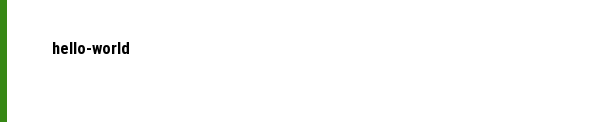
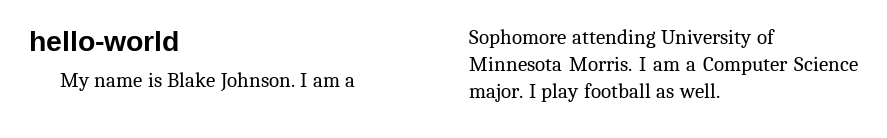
(130, 48) none -> [59,72,356,92] [469,29,775,48] [469,56,858,75] [469,83,720,102] // My name is Blake Johnson. I am a Sophomore attending University of Minnesota Morris. I am a Computer Science major. I play football as well.

